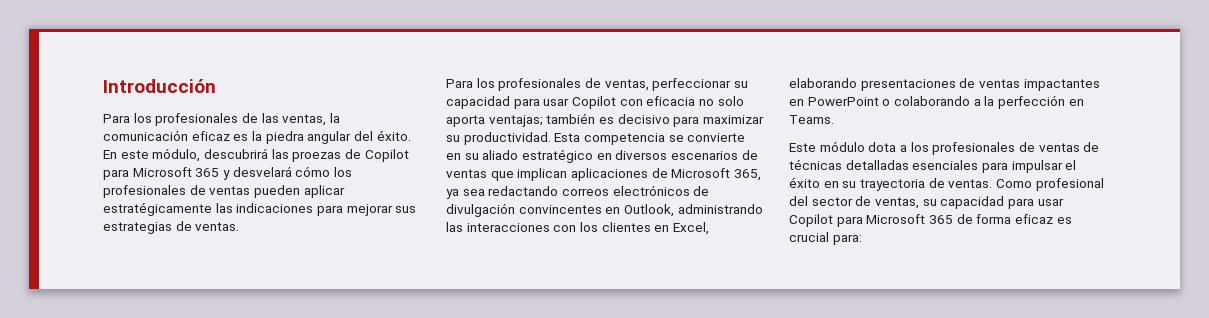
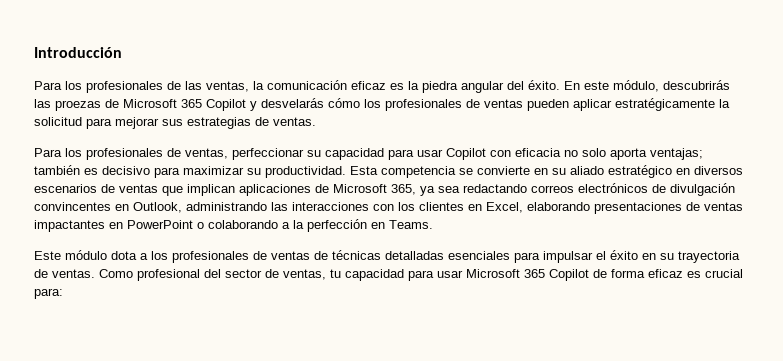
[203,148,268,159] descubrirá -> [663,80,730,90] descubrirás
[364,149,409,162] [103,166,292,180] Copilot para Microsoft 365 y desvelará -> [123,98,324,111] Microsoft 365 Copilot y desvelarás
[215,203,314,213] las indicaciones -> [719,99,730,108] [34,117,82,126] la solicitud
[922,196,1064,209] [789,214,953,227] su capacidad para usar Copilot para Microsoft 365 -> [330,269,589,281] tu capacidad para usar Microsoft 365 Copilot

